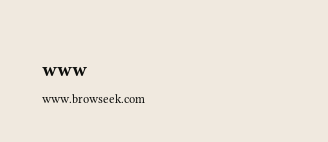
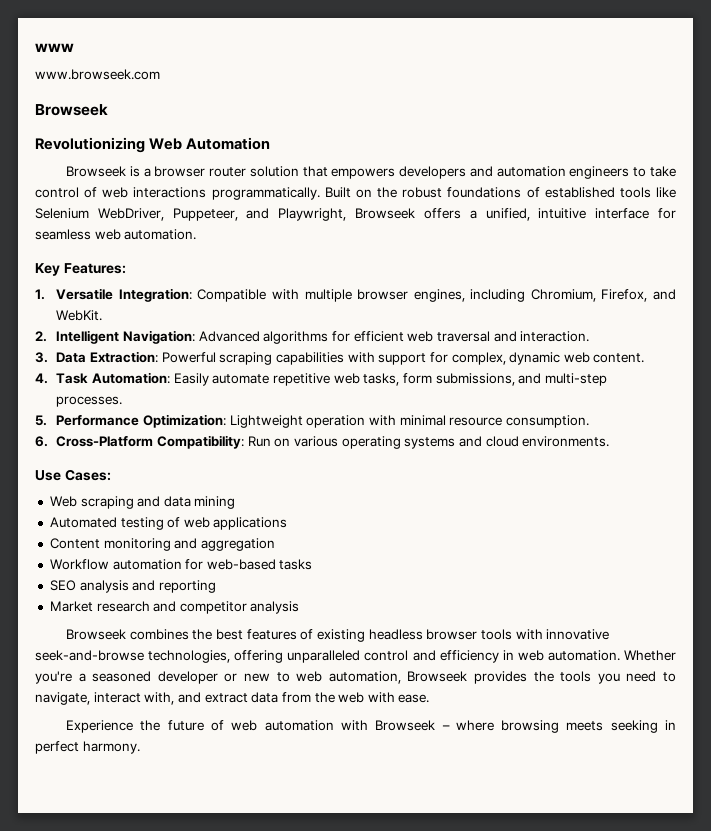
(145, 99) none -> [35,104,108,116] [35,137,271,153] [66,166,677,179] [35,187,676,200] [35,208,676,221] [35,229,197,240] [35,263,126,276] [35,288,676,302] [56,310,103,321] [35,330,590,344] [35,351,645,365] [35,372,607,386] [56,396,123,407] [35,414,589,428] [35,435,610,449] [35,469,111,481] [49,496,236,509] [49,517,288,530] [49,538,275,551] [49,559,313,570] [49,580,216,593] [49,601,300,614] [66,629,610,642] [35,650,677,663] [35,671,677,684] [35,692,430,705] [66,720,676,733] [35,741,140,754] // Browseek // Revolutionizing Web Automation // Browseek is a browser router solution that empowers developers and automation engineers to take control of web interactions programmatically. Built on the robust foundations of established tools like Selenium WebDriver, Puppeteer, and Playwright, Browseek offers a unified, intuitive interface for seamless web automation. // Key Features: // 1. Versatile Integration: Compatible with multiple browser engines, including Chromium, Firefox, and WebKit. // 2. Intelligent Navigation: Advanced algorithms for efficient web traversal and interaction. // 3. Data Extraction: Powerful scraping capabilities with support for complex, dynamic web content. // 4. Task Automation: Easily automate repetitive web tasks, form submissions, and multi-step processes. // 5. Performance Optimization: Lightweight operation with minimal resource consumption. // 6. Cross-Platform Compatibility: Run on various operating systems and cloud environments. // Use Cases: // Web scraping and data mining // Automated testing of web applications // Content monitoring and aggregation // Workflow automation for web-based tasks // SEO analysis and reporting // Market research and competitor analysis // Browseek combines the best features of existing headless browser tools with innovative seek-and-browse technologies, offering unparalleled control and efficiency in web automation. Whether you're a seasoned developer or new to web automation, Browseek provides the tools you need to navigate, interact with, and extract data from the web with ease. // Experience the future of web automation with Browseek – where browsing meets seeking in perfect harmony.

